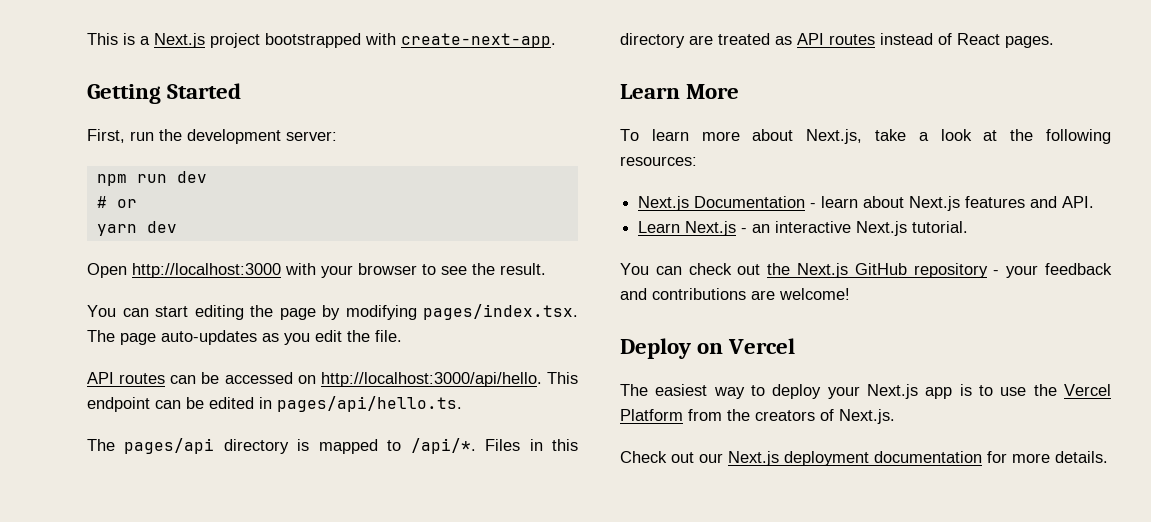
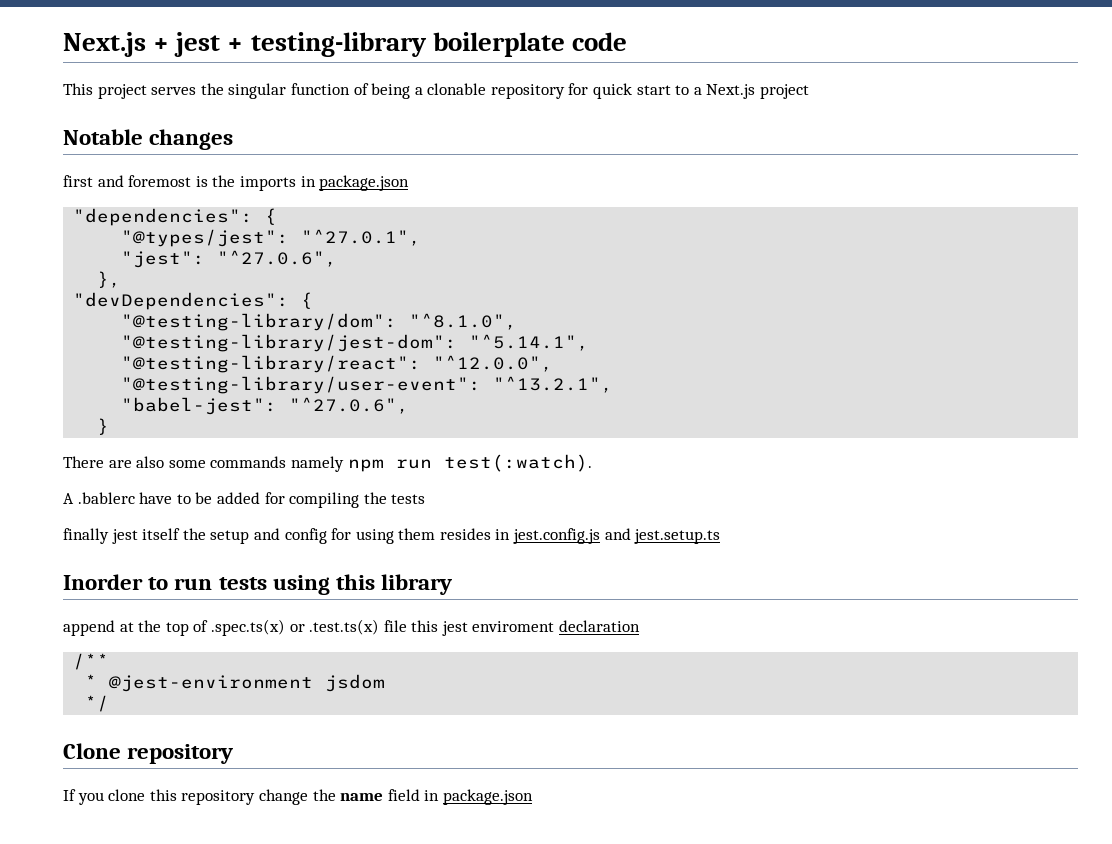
[87,33,556,48] [87,83,242,104] [87,129,337,144] [96,171,207,186] [96,196,137,208] [96,221,177,236] [87,263,546,278] [87,304,578,320] [87,330,402,345] [87,372,578,387] [87,396,462,412] [87,438,579,454] [620,33,1054,48] [620,84,740,99] [620,129,1111,144] [620,156,697,166] [638,196,1095,211] [638,221,969,236] [620,263,1112,278] [620,288,850,300] [620,338,796,359] [620,384,1111,399] [620,409,895,424] [620,451,1108,466] This is a Next.js project bootstrapped with create-next-app. // Getting Started // First, run the development server: // npm run dev // # or // yarn dev // Open http://localhost:3000 with your browser to see the result. // You can start editing the page by modifying pages/index.tsx. The page auto-updates as you edit the file. // API routes can be accessed on http://localhost:3000/api/hello. This endpoint can be edited in pages/api/hello.ts. // The pages/api directory is mapped to /api/*. Files in this directory are treated as API routes instead of React pages. // Learn More // To learn more about Next.js, take a look at the following resources: // Next.js Documentation - learn about Next.js features and API. // Learn Next.js - an interactive Next.js tutorial. // You can check out the Next.js GitHub repository - your feedback and contributions are welcome! // Deploy on Vercel // The easiest way to deploy your Next.js app is to use the Vercel Platform from the creators of Next.js. // Check out our Next.js deployment documentation for more details. -> [63,32,627,57] [63,83,810,99] [63,129,234,150] [63,175,410,191] [73,208,278,226] [121,229,422,247] [121,250,338,268] [97,271,122,288] [73,292,314,310] [121,313,518,331] [121,334,590,352] [121,355,554,373] [121,376,614,394] [121,397,410,415] [97,418,110,435] [63,454,592,472] [63,492,426,508] [63,528,721,544] [63,574,453,595] [63,619,641,636] [73,653,110,670] [85,674,386,692] [85,695,110,712] [63,743,234,764] [63,789,533,805] Next.js + jest + testing-library boilerplate code // This project serves the singular function of being a clonable repository for quick start to a Next.js project // Notable changes // first and foremost is the imports in package.json // "dependencies": { // "@types/jest": "^27.0.1", // "jest": "^27.0.6", // }, // "devDependencies": { // "@testing-library/dom": "^8.1.0", // "@testing-library/jest-dom": "^5.14.1", // "@testing-library/react": "^12.0.0", // "@testing-library/user-event": "^13.2.1", // "babel-jest": "^27.0.6", // } // There are also some commands namely npm run test(:watch). // A .bablerc have to be added for compiling the tests // finally jest itself the setup and config for using them resides in jest.config.js and jest.setup.ts // Inorder to run tests using this library // append at the top of .spec.ts(x) or .test.ts(x) file this jest enviroment declaration // /** // * @jest-environment jsdom // */ // Clone repository // If you clone this repository change the name field in package.json

